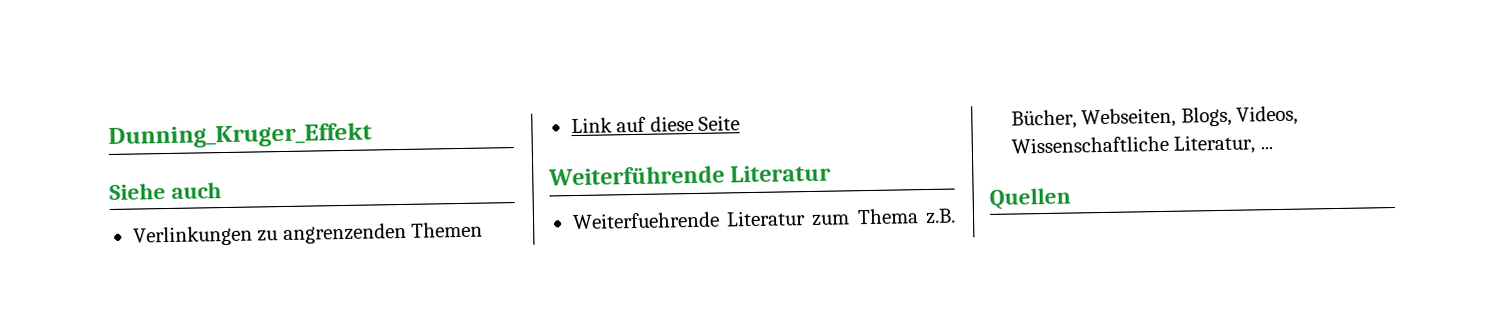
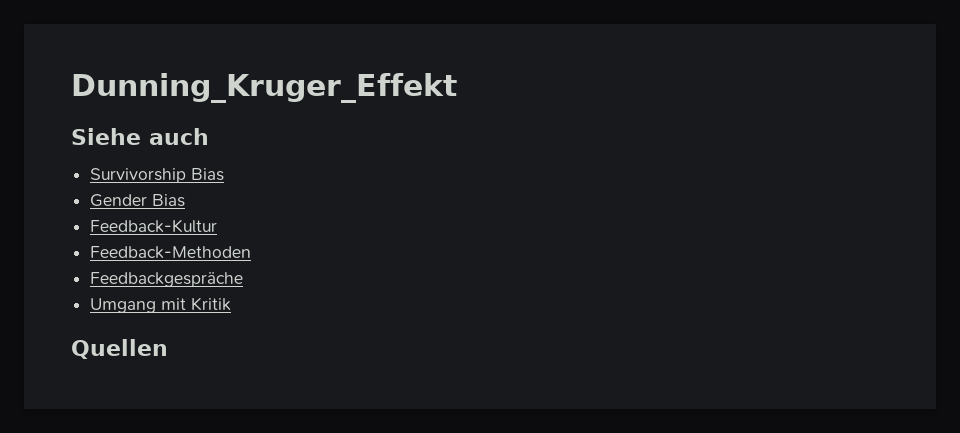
[132,221,484,247] [570,115,741,134] [548,164,832,186] [571,208,956,230] [1010,105,1299,130] [1010,134,1273,155] Verlinkungen zu angrenzenden Themen // Link auf diese Seite // Weiterführende Literatur // Weiterfuehrende Literatur zum Thema z.B. Bücher, Webseiten, Blogs, Videos, Wissenschaftliche Literatur, ... -> [90,168,225,183] [90,194,186,207] [90,219,218,233] [90,246,252,259] [90,272,244,287] [90,297,232,313] Survivorship Bias // Gender Bias // Feedback-Kultur // Feedback-Methoden // Feedbackgespräche // Umgang mit Kritik

